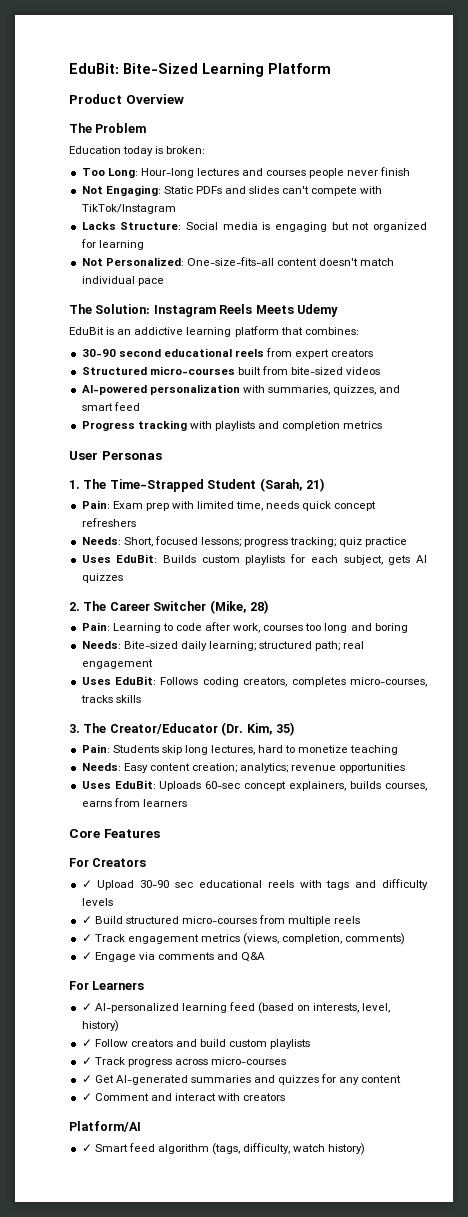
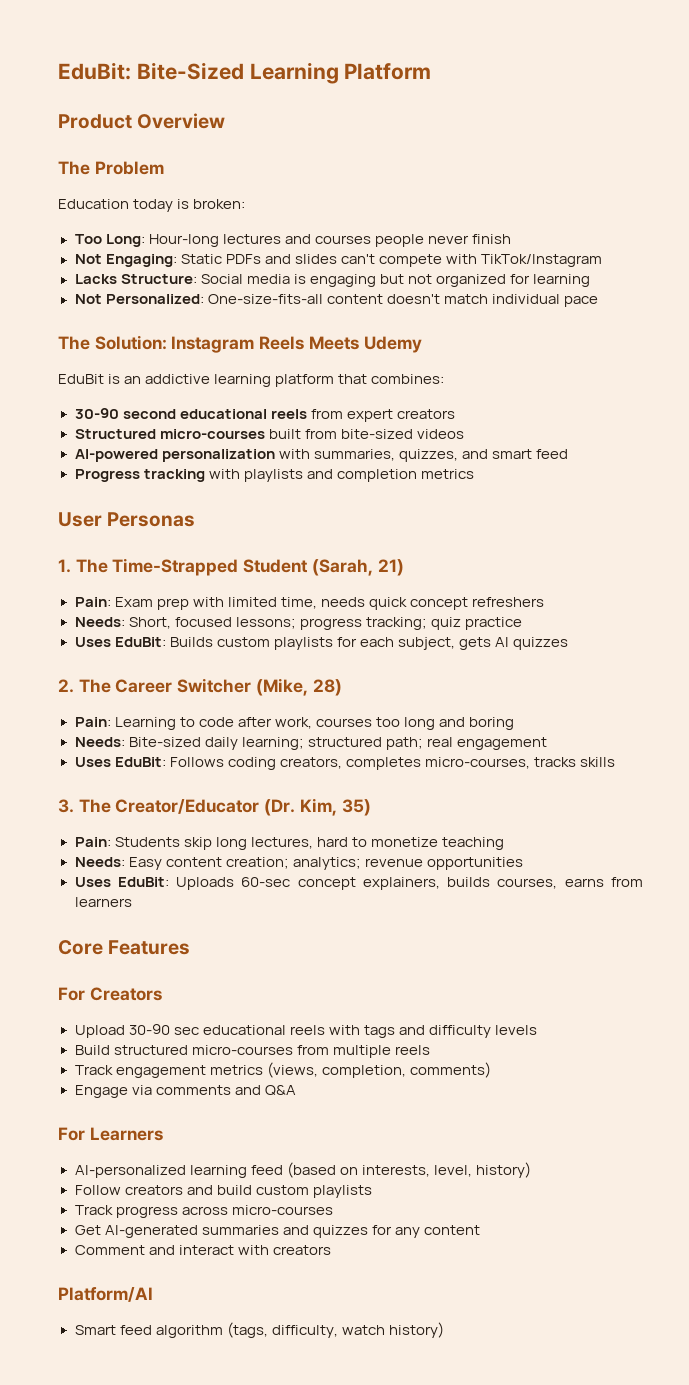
[81,880,92,888] ✓ -> (162, 994) none
[81,916,92,924] ✓ -> (537, 1030) none
[81,934,92,942] ✓ -> (430, 1050) none
[81,952,92,960] ✓ -> (491, 1070) none
[81,1003,92,1011] ✓ -> (163, 1134) none
[81,1039,92,1047] ✓ -> (531, 1170) none
[81,1057,92,1065] ✓ -> (372, 1191) none
[81,1075,92,1083] ✓ -> (333, 1210) none
[81,1093,92,1101] ✓ -> (480, 1230) none
[81,1144,92,1152] ✓ -> (153, 1294) none

